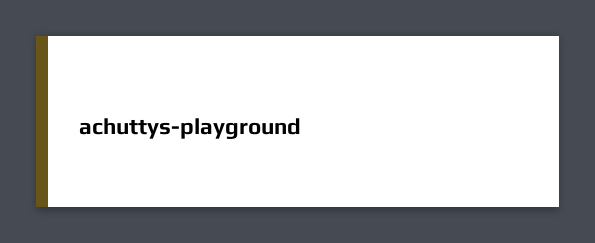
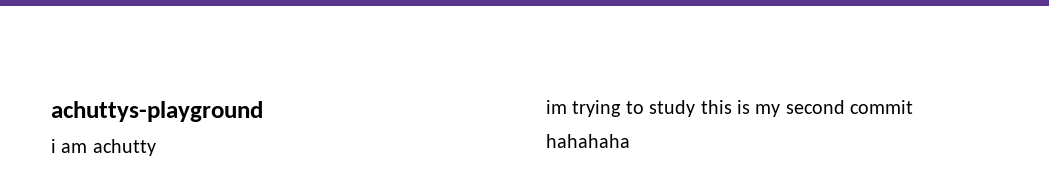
(301, 128) none -> [51,139,156,156] [546,100,914,117] [546,134,630,148] // i am achutty // im trying to study this is my second commit // hahahaha

